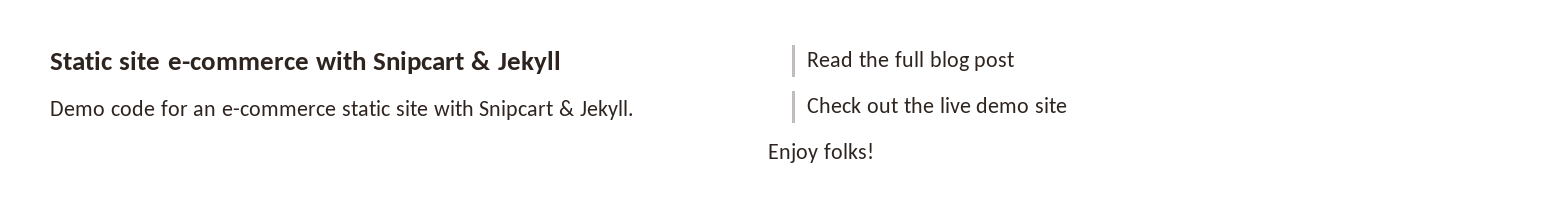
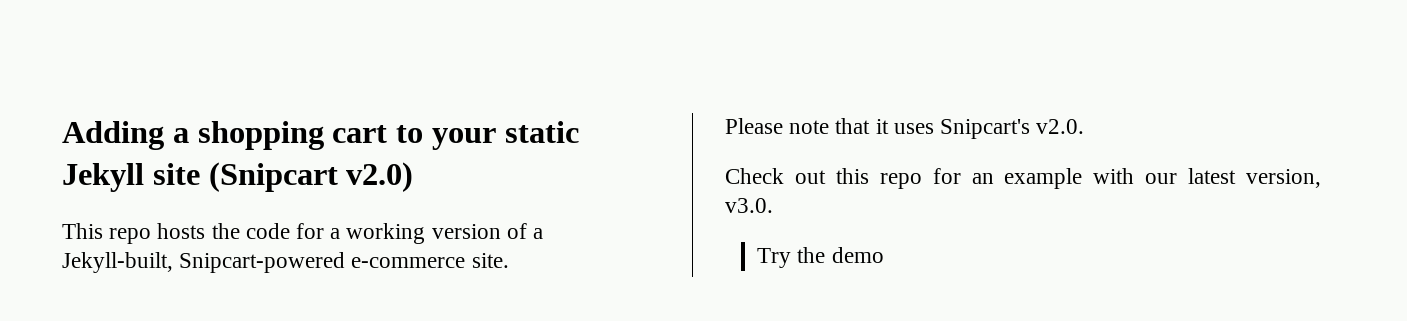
[50,51,561,74] [50,100,635,120] [807,51,1015,71] [807,97,1068,113] [768,143,874,163] Static site e-commerce with Snipcart & Jekyll // Demo code for an e-commerce static site with Snipcart & Jekyll. // Read the full blog post // Check out the live demo site // Enjoy folks! -> [62,121,579,150] [62,162,414,192] [62,223,544,244] [62,252,509,273] [725,118,1085,139] [725,168,1321,189] [725,198,773,213] [757,247,884,268] Adding a shopping cart to your static Jekyll site (Snipcart v2.0) // This repo hosts the code for a working version of a Jekyll-built, Snipcart-powered e-commerce site. // Please note that it uses Snipcart's v2.0. // Check out this repo for an example with our latest version, v3.0. // Try the demo

